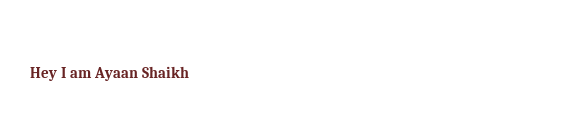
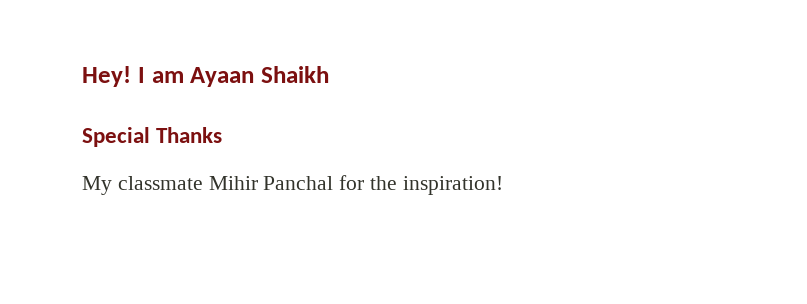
[30,67,57,81] Hey -> [82,66,131,87] Hey!
(190, 72) none -> [82,127,223,147] [82,175,503,195] // Special Thanks // My classmate Mihir Panchal for the inspiration!

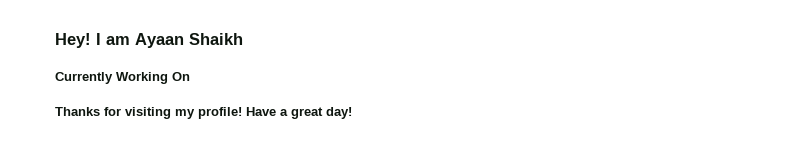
[82,127,223,147] [82,175,503,195] Special Thanks // My classmate Mihir Panchal for the inspiration! -> [55,72,190,84] [55,107,352,119] Currently Working On // Thanks for visiting my profile! Have a great day!

